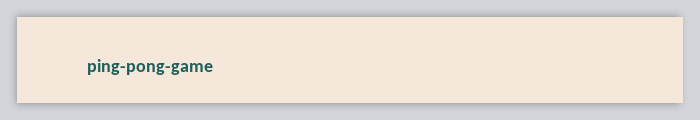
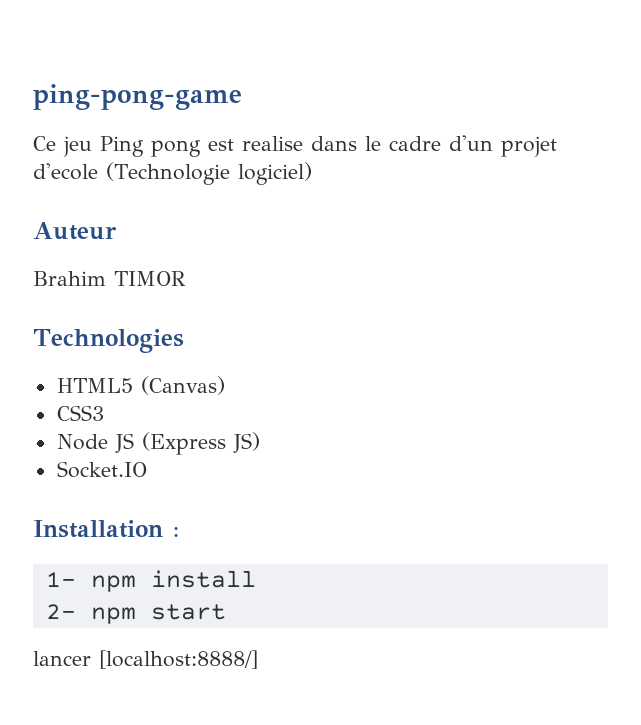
(213, 67) none -> [33,135,557,157] [33,162,312,185] [33,222,117,240] [33,271,186,286] [33,329,184,353] [56,376,225,395] [56,405,104,421] [56,432,260,455] [56,461,147,478] [33,520,179,538] [45,570,256,592] [45,604,226,624] [33,650,258,669] // Ce jeu Ping pong est realise dans le cadre d'un projet d'ecole (Technologie logiciel) // Auteur // Brahim TIMOR // Technologies // HTML5 (Canvas) // CSS3 // Node JS (Express JS) // Socket.IO // Installation : // 1- npm install // 2- npm start // lancer [localhost:8888/]

